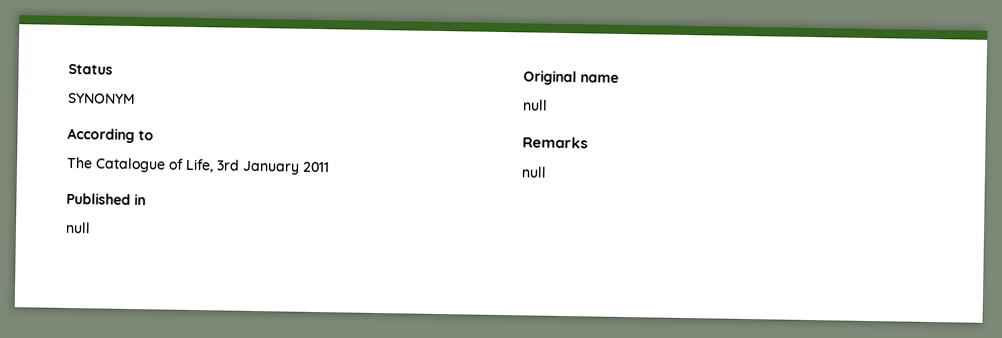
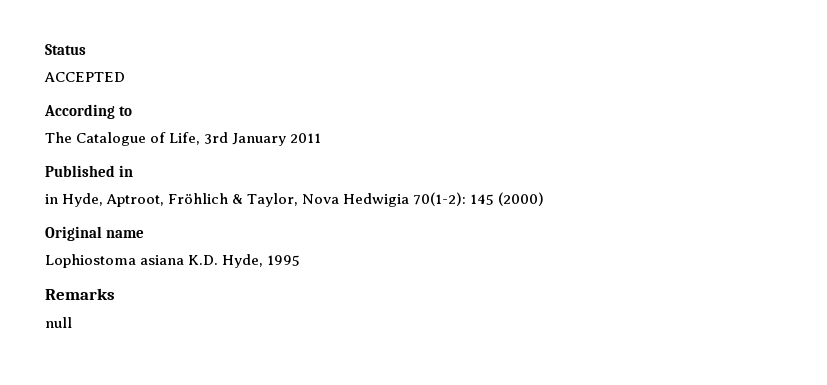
[68,92,136,105] SYNONYM -> [44,72,125,82] ACCEPTED
[65,221,91,234] [523,70,619,86] [522,99,548,111] null // Original name // null -> [45,192,545,207] [45,226,145,241] [45,254,301,268] in Hyde, Aptroot, Fröhlich & Taylor, Nova Hedwigia 70(1-2): 145 (2000) // Original name // Lophiostoma asiana K.D. Hyde, 1995

